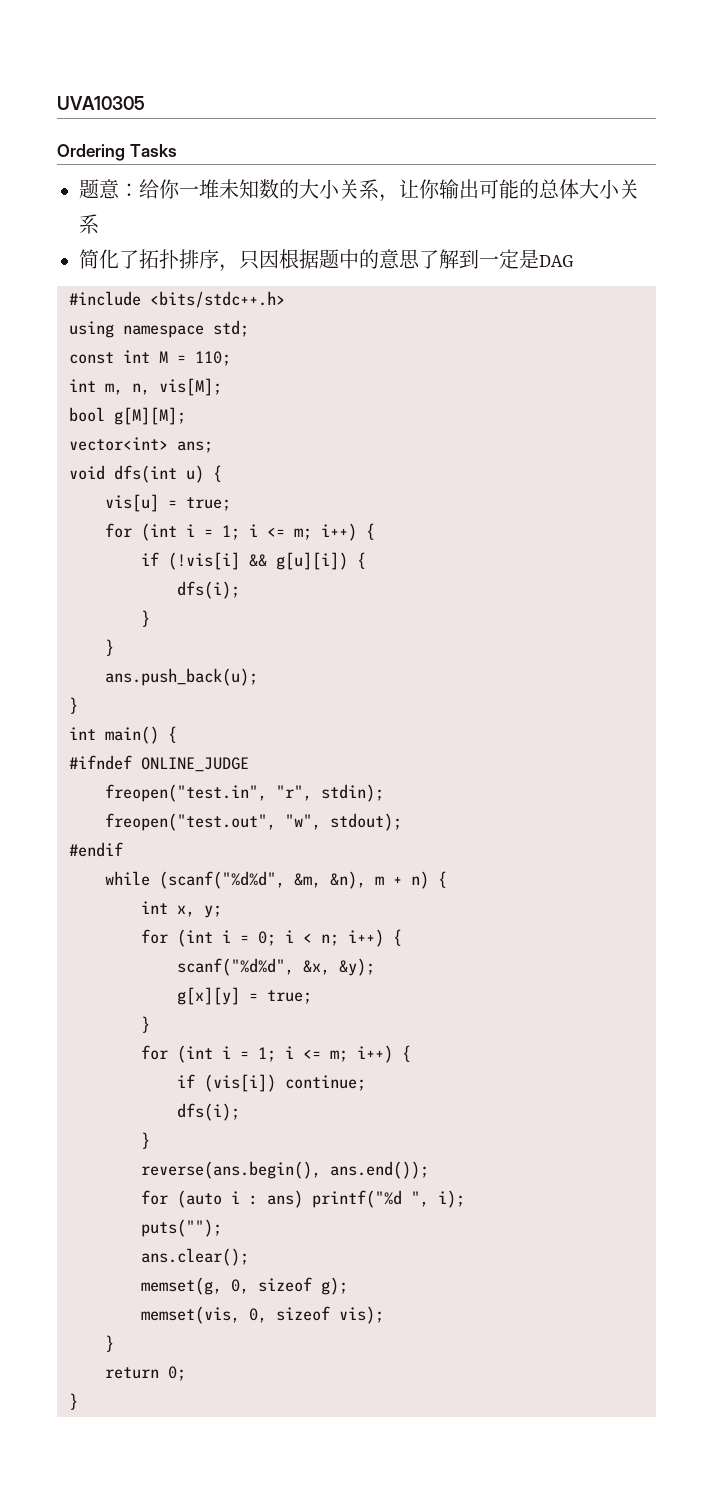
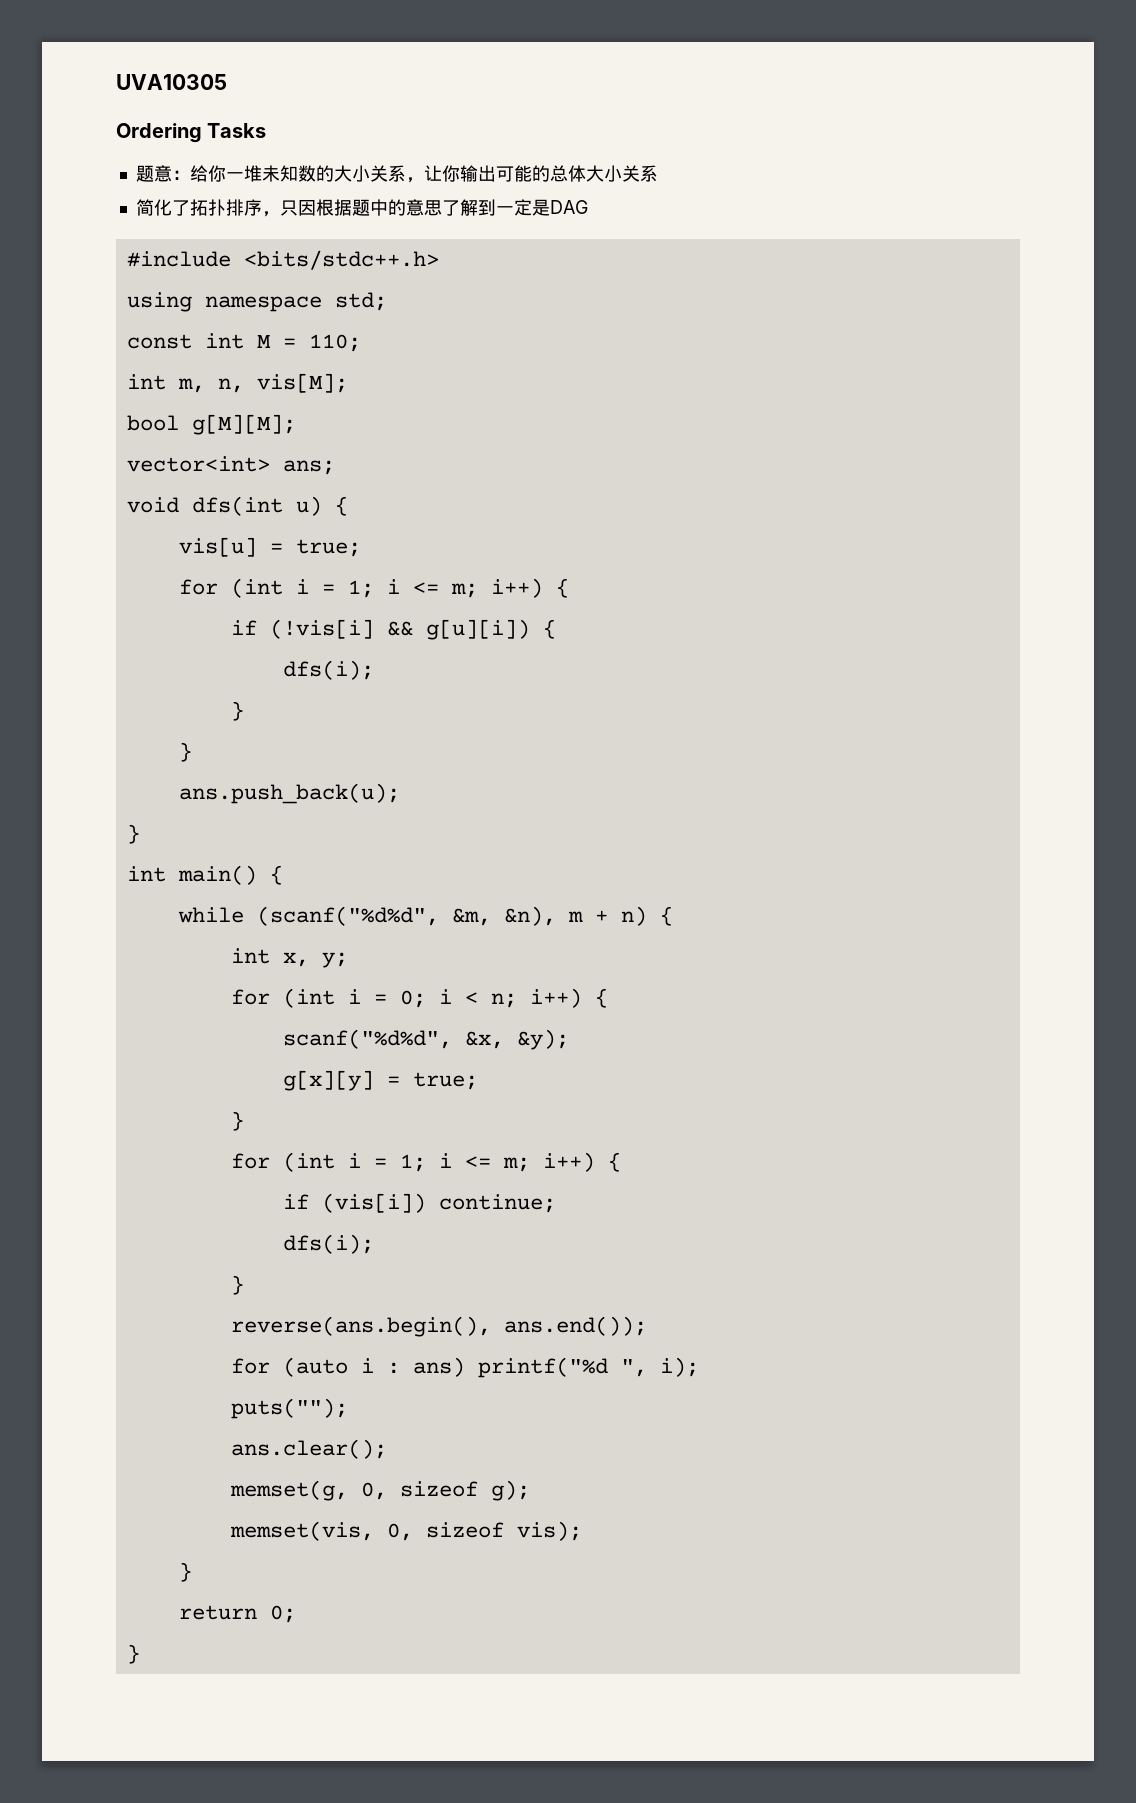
[69,755,249,772] [105,784,384,802] [105,813,402,831] [69,842,123,857] // #ifndef ONLINE_JUDGE // freopen("test.in", "r", stdin); // freopen("test.out", "w", stdout); // #endif -> (283, 875) none

